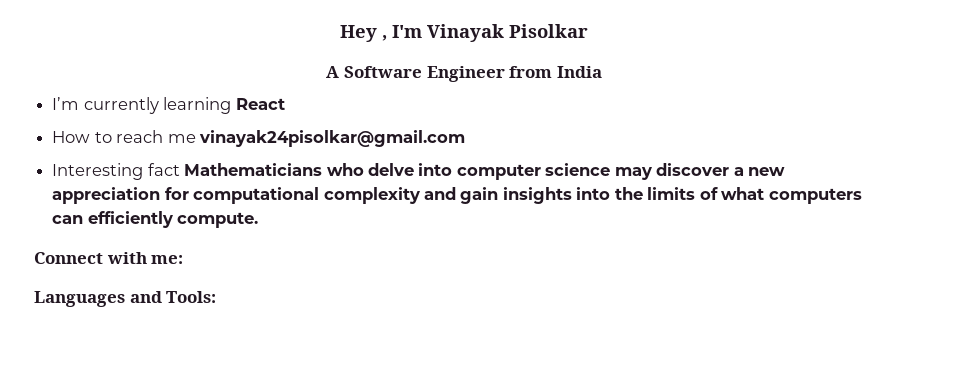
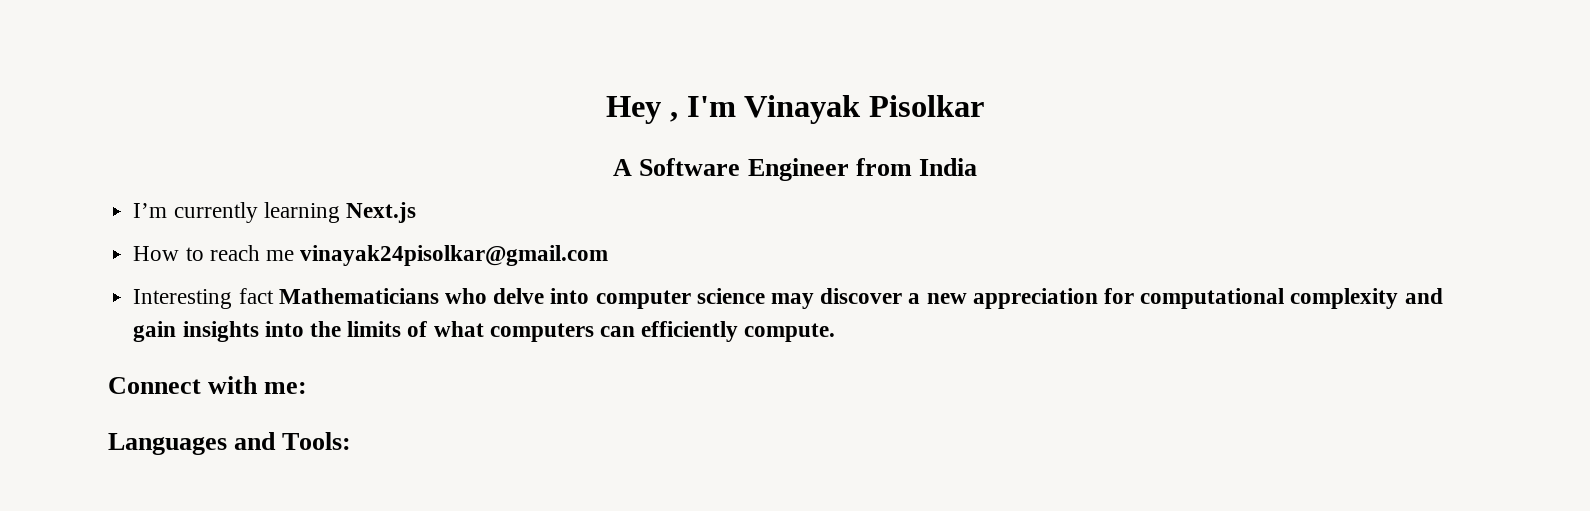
[235,98,285,110] React -> [345,202,416,223] Next.js

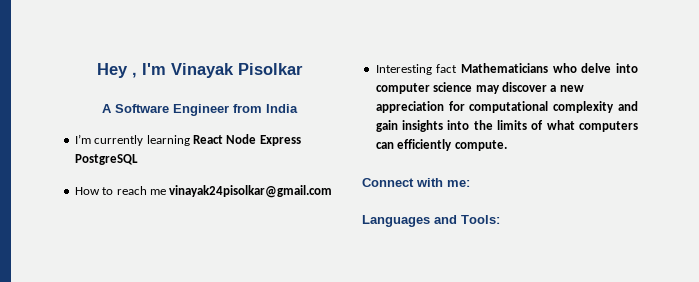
[345,202,416,223] Next.js -> [192,134,301,146] [74,154,138,165] React Node Express PostgreSQL

